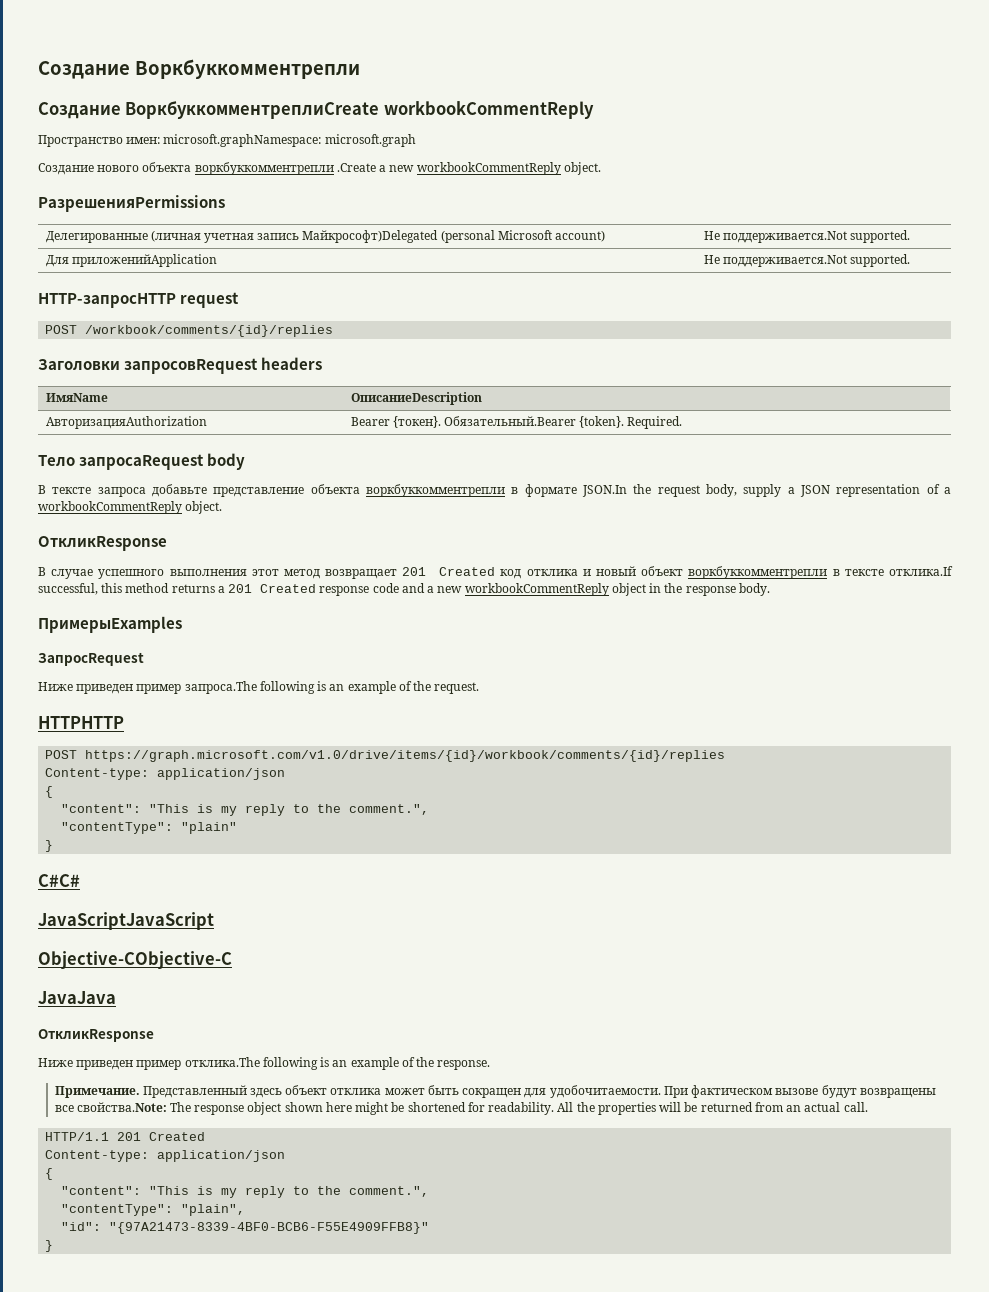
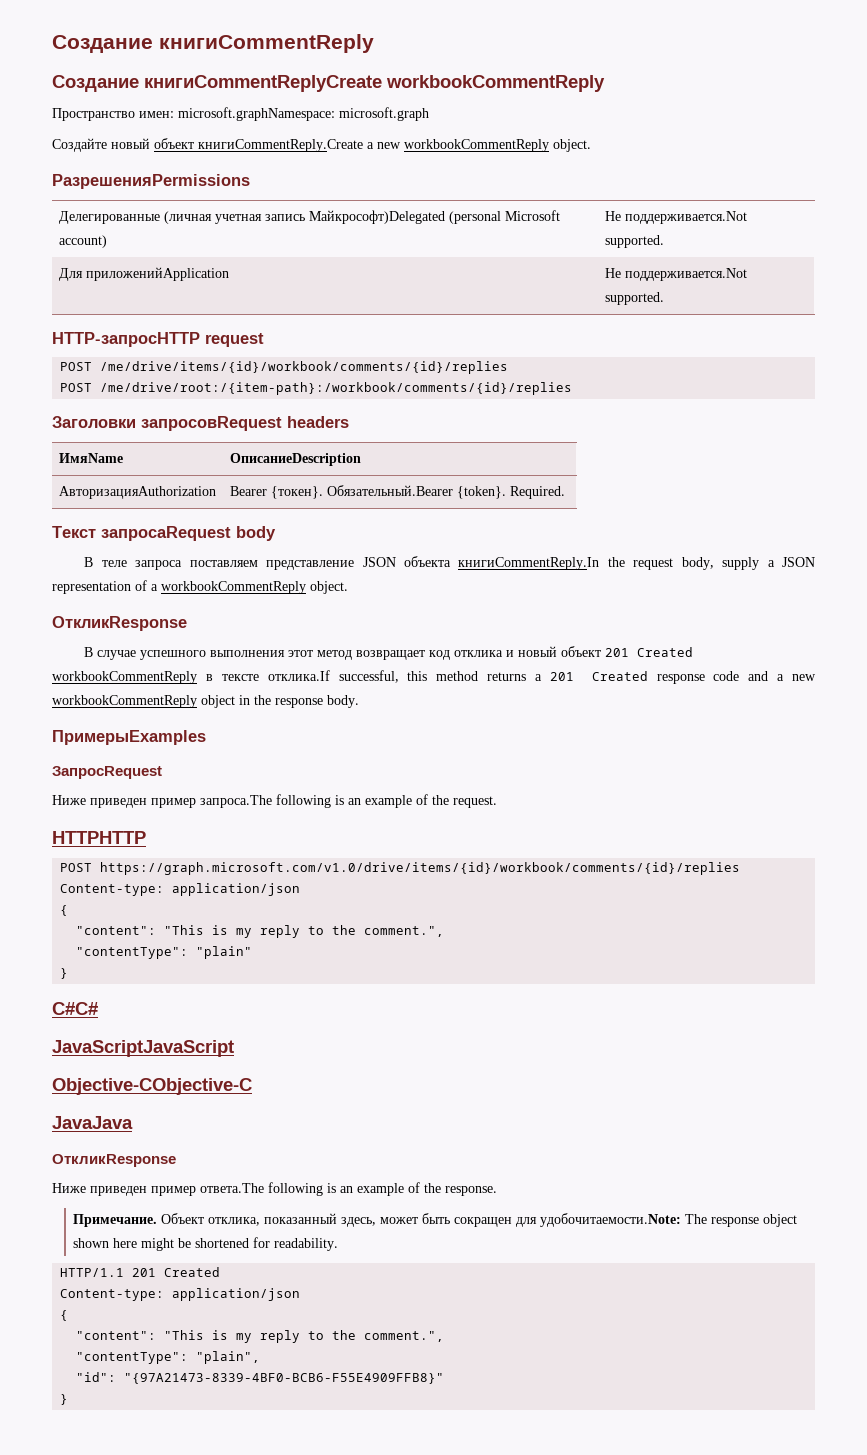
[38,59,360,79] [38,101,380,119] Создание Воркбуккомментрепли // Создание ВоркбуккомментреплиCreate -> [52,34,374,53] [52,75,382,92] Создание книгиCommentReply // Создание книгиCommentReplyCreate
[38,162,376,175] Создание нового объекта воркбуккомментрепли .Create -> [52,138,363,152] Создайте новый объект книгиCommentReply.Create
[85,325,334,337] /workbook/comments/{id}/replies -> [100,361,509,374] [60,382,573,395] /me/drive/items/{id}/workbook/comments/{id}/replies // POST /me/drive/root:/{item-path}:/workbook/comments/{id}/replies
[38,455,75,466] Тело -> [52,526,96,538] Текст
[52,484,627,497] тексте запроса добавьте представление объекта воркбуккомментрепли в формате JSON.In -> [101,556,600,570] теле запроса поставляем представление JSON объекта книгиCommentReply.In
[402,567,496,576] 201 Created -> (426, 655) none
[688,566,828,579] воркбуккомментрепли -> [605,647,694,657] [52,671,197,684] 201 Created workbookCommentReply
[184,1057,260,1067] отклика.The -> [200,1183,264,1193] ответа.The
[142,1085,936,1098] [54,1102,167,1112] Представленный здесь объект отклика может быть сокращен для удобочитаемости. При фактическом вызове будут возвращены все свойства.Note: -> [161,1213,682,1227] Объект отклика, показанный здесь, может быть сокращен для удобочитаемости.Note:
[557,1102,868,1115] All the properties will be returned from an actual call. -> (339, 1244) none

